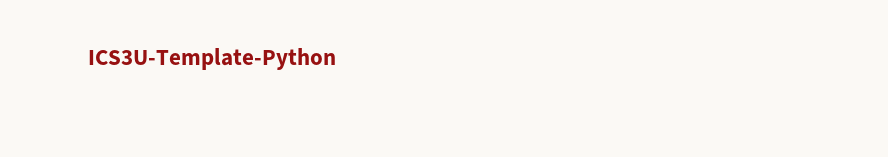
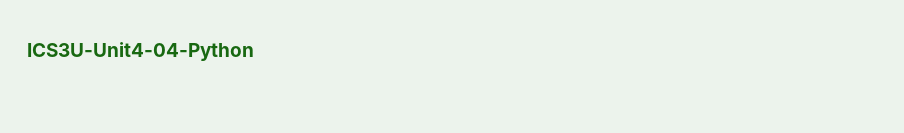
[88,48,336,70] ICS3U-Template-Python -> [27,42,254,61] ICS3U-Unit4-04-Python

